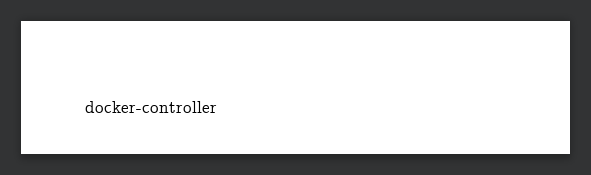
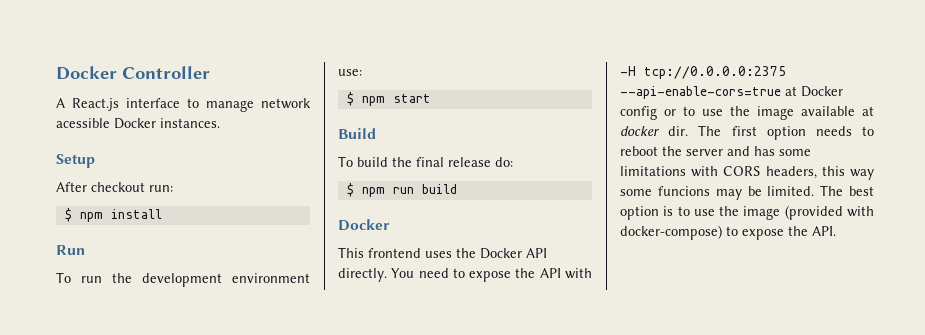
[85,101,217,113] docker-controller -> [56,66,210,80] [56,98,311,112] [56,118,220,129] [56,154,95,168] [56,182,173,192] [64,208,162,222] [56,245,85,255] [56,272,310,287] [338,69,362,76] [346,92,431,106] [338,128,376,139] [338,156,513,167] [346,183,457,197] [338,219,390,231] [338,247,547,259] [338,268,592,282] [620,66,786,79] [620,86,843,99] [620,106,874,120] [620,125,874,140] [620,146,811,156] [620,166,874,180] [620,185,874,200] [620,205,874,220] [620,225,836,240] Docker Controller // A React.js interface to manage network acessible Docker instances. // Setup // After checkout run: // $ npm install // Run // To run the development environment use: // $ npm start // Build // To build the final release do: // $ npm run build // Docker // This frontend uses the Docker API directly. You need to expose the API with -H tcp://0.0.0.0:2375 --api-enable-cors=true at Docker config or to use the image available at docker dir. The first option needs to reboot the server and has some limitations with CORS headers, this way some funcions may be limited. The best option is to use the image (provided with docker-compose) to expose the API.

